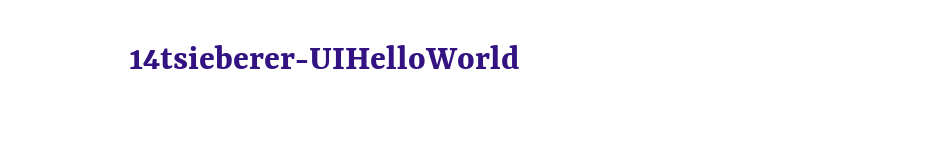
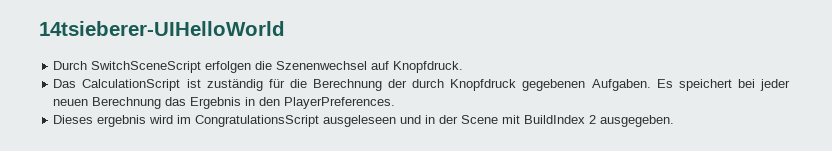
(520, 57) none -> [53,61,464,73] [53,79,791,91] [53,97,396,109] [53,115,675,127] // Durch SwitchSceneScript erfolgen die Szenenwechsel auf Knopfdruck. // Das CalculationScript ist zuständig für die Berechnung der durch Knopfdruck gegebenen Aufgaben. Es speichert bei jeder neuen Berechnung das Ergebnis in den PlayerPreferences. // Dieses ergebnis wird im CongratulationsScript ausgeleseen und in der Scene mit BuildIndex 2 ausgegeben.

